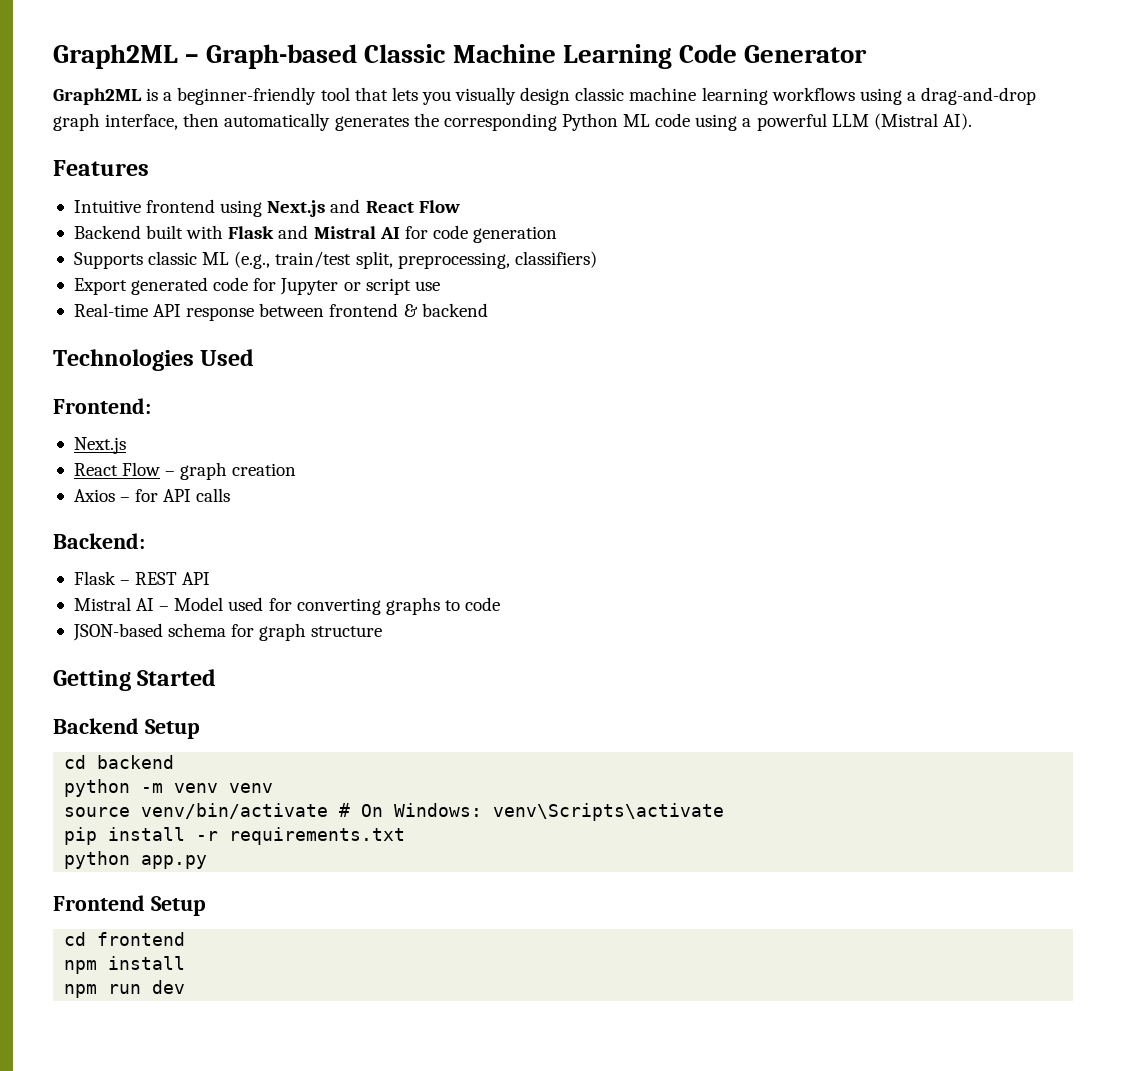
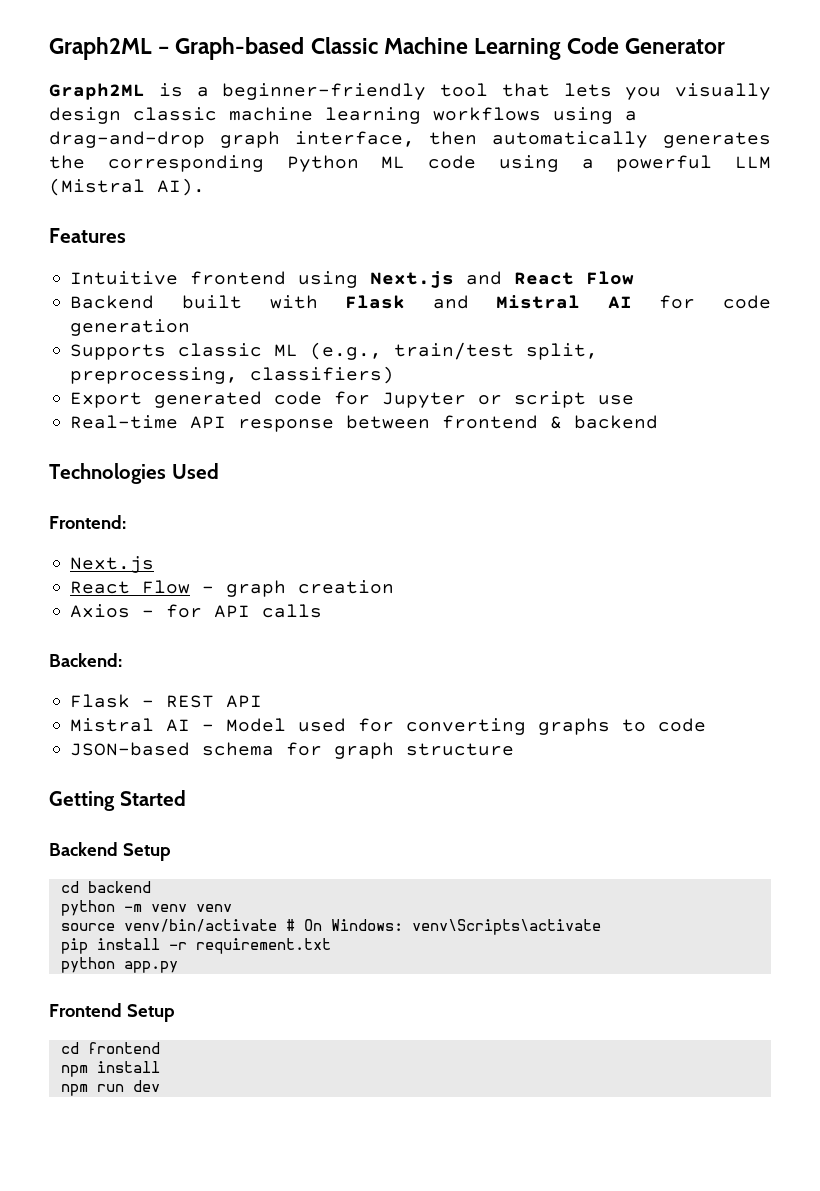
[229,827,406,845] requirements.txt -> [195,938,331,954] requirement.txt

